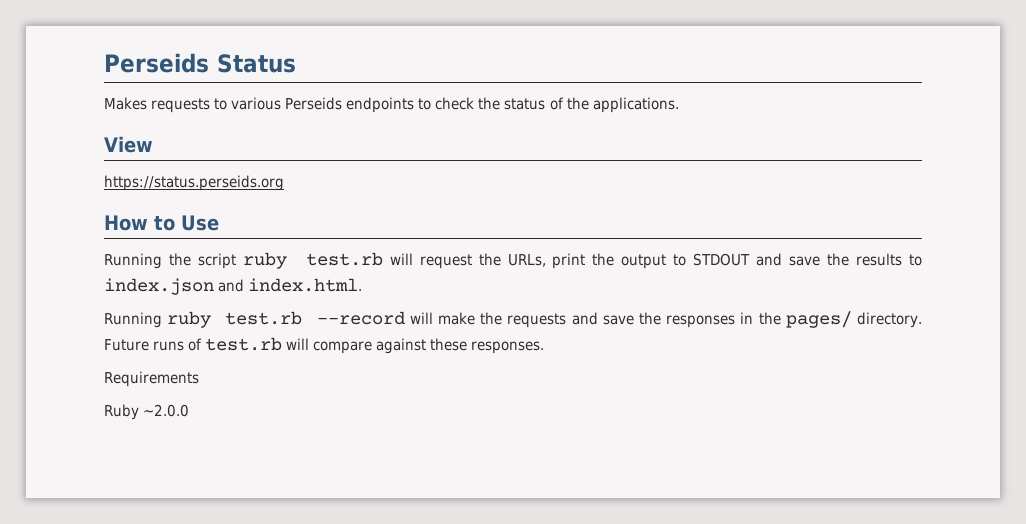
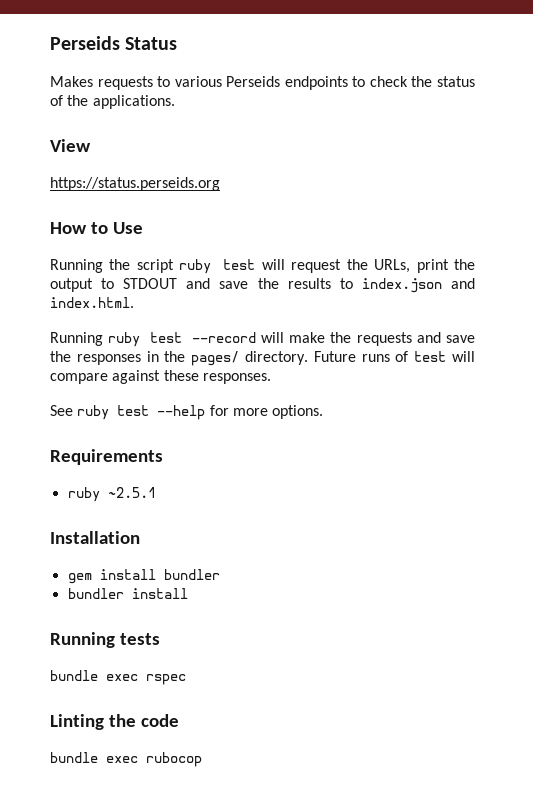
[305,252,383,266] test.rb -> [223,259,256,270] test
[225,311,303,325] test.rb -> [149,332,182,343] test
[205,337,283,351] test.rb -> [414,351,447,362] test
[104,371,199,387] [104,404,190,420] Requirements // Ruby ~2.0.0 -> [50,405,324,420] [50,449,163,465] [67,487,156,502] [50,531,140,544] [67,569,220,584] [67,588,188,599] [50,632,160,648] [50,670,186,685] [50,714,179,730] [50,752,202,767] See ruby test --help for more options. // Requirements // ruby ~2.5.1 // Installation // gem install bundler // bundler install // Running tests // bundle exec rspec // Linting the code // bundle exec rubocop

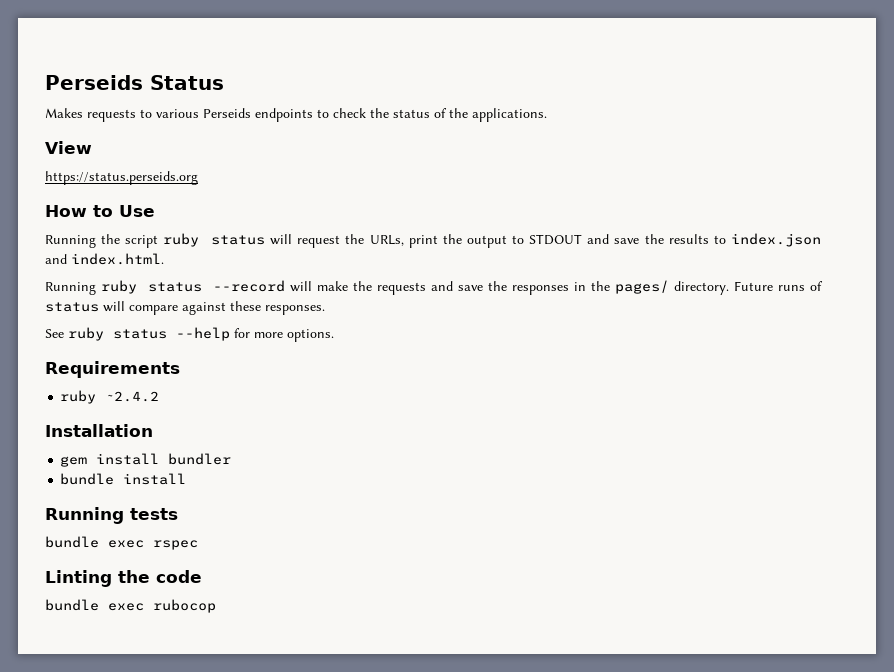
[223,259,256,270] test -> [210,235,265,245] status
[149,332,182,343] test -> [148,282,203,292] status
[414,351,447,362] test -> [45,302,99,312] status
[117,405,150,416] test -> [113,329,167,339] status
[107,487,156,498] ~2.5.1 -> [105,391,160,402] ~2.4.2
[67,588,124,599] bundler -> [60,473,115,485] bundle

